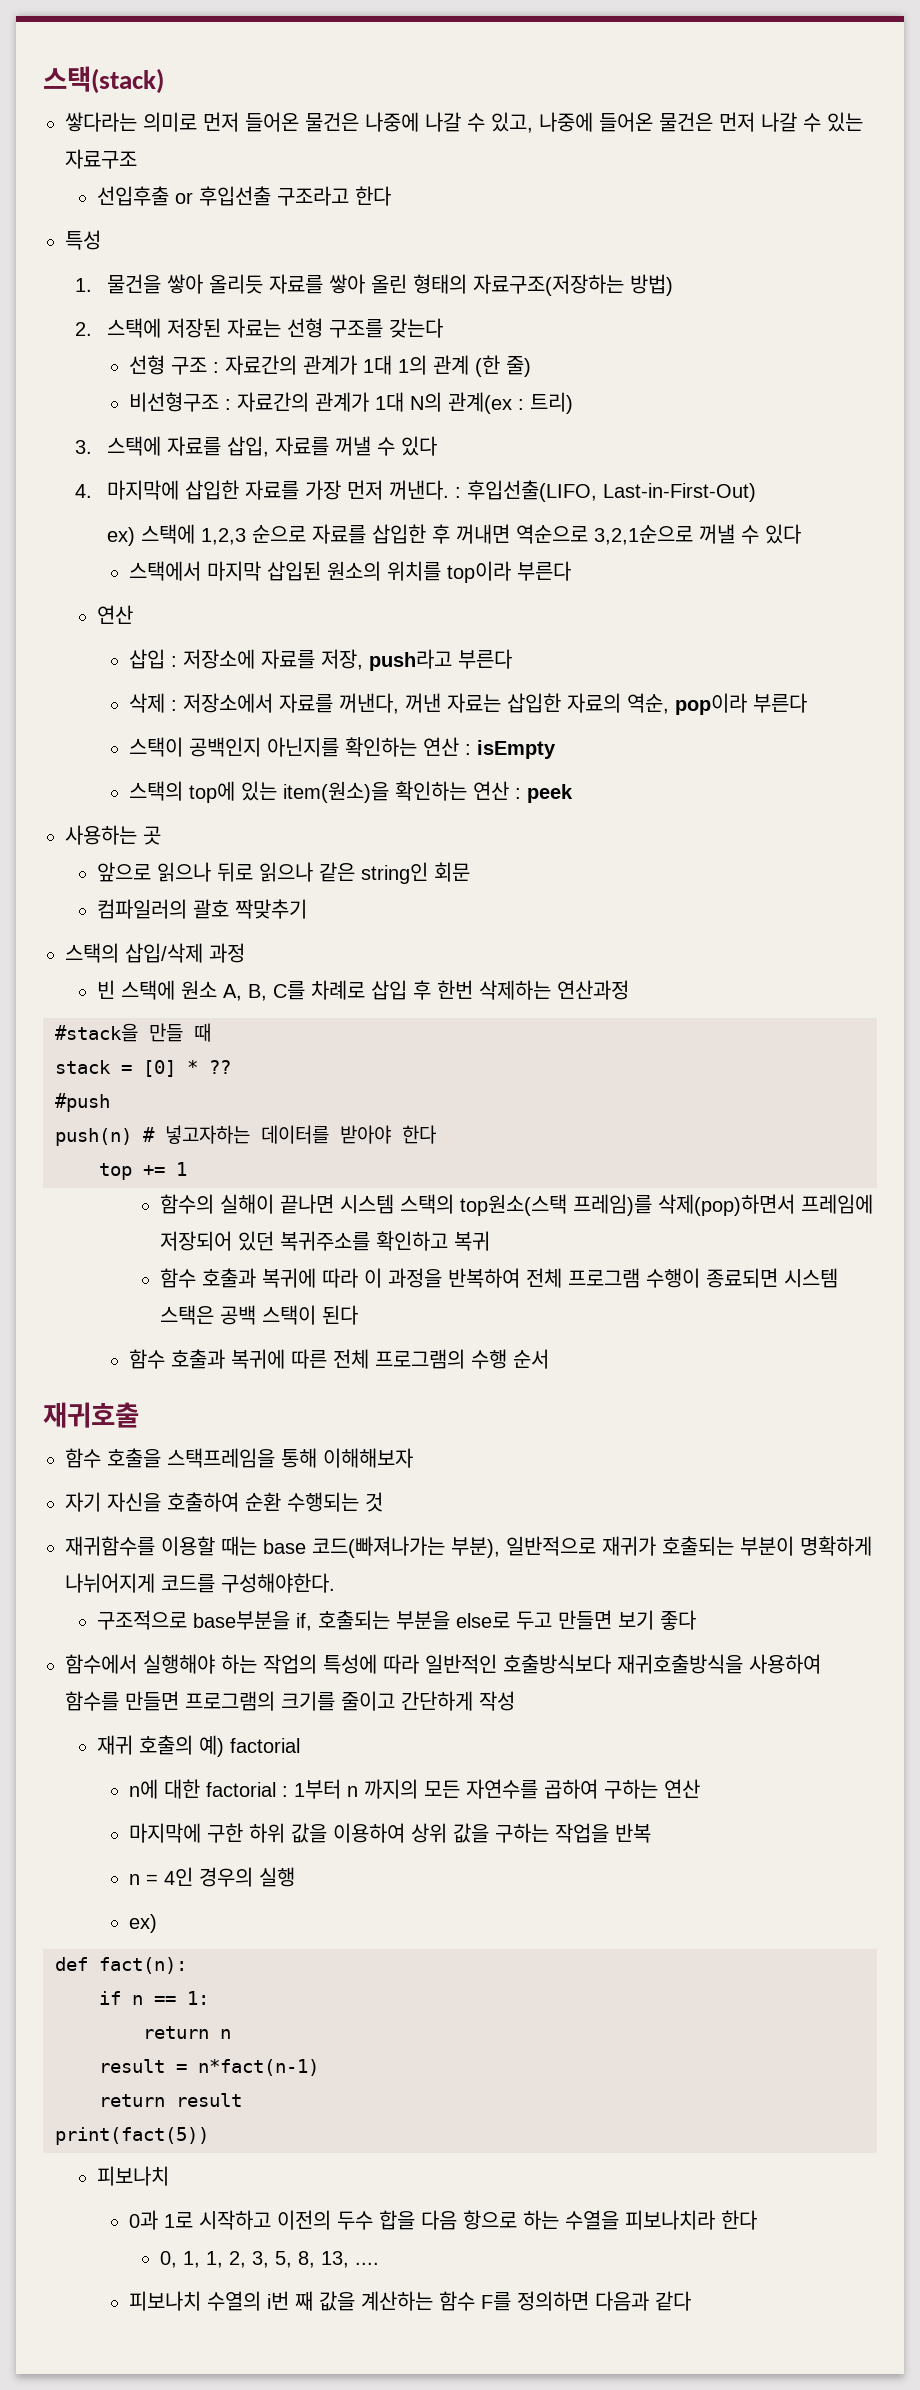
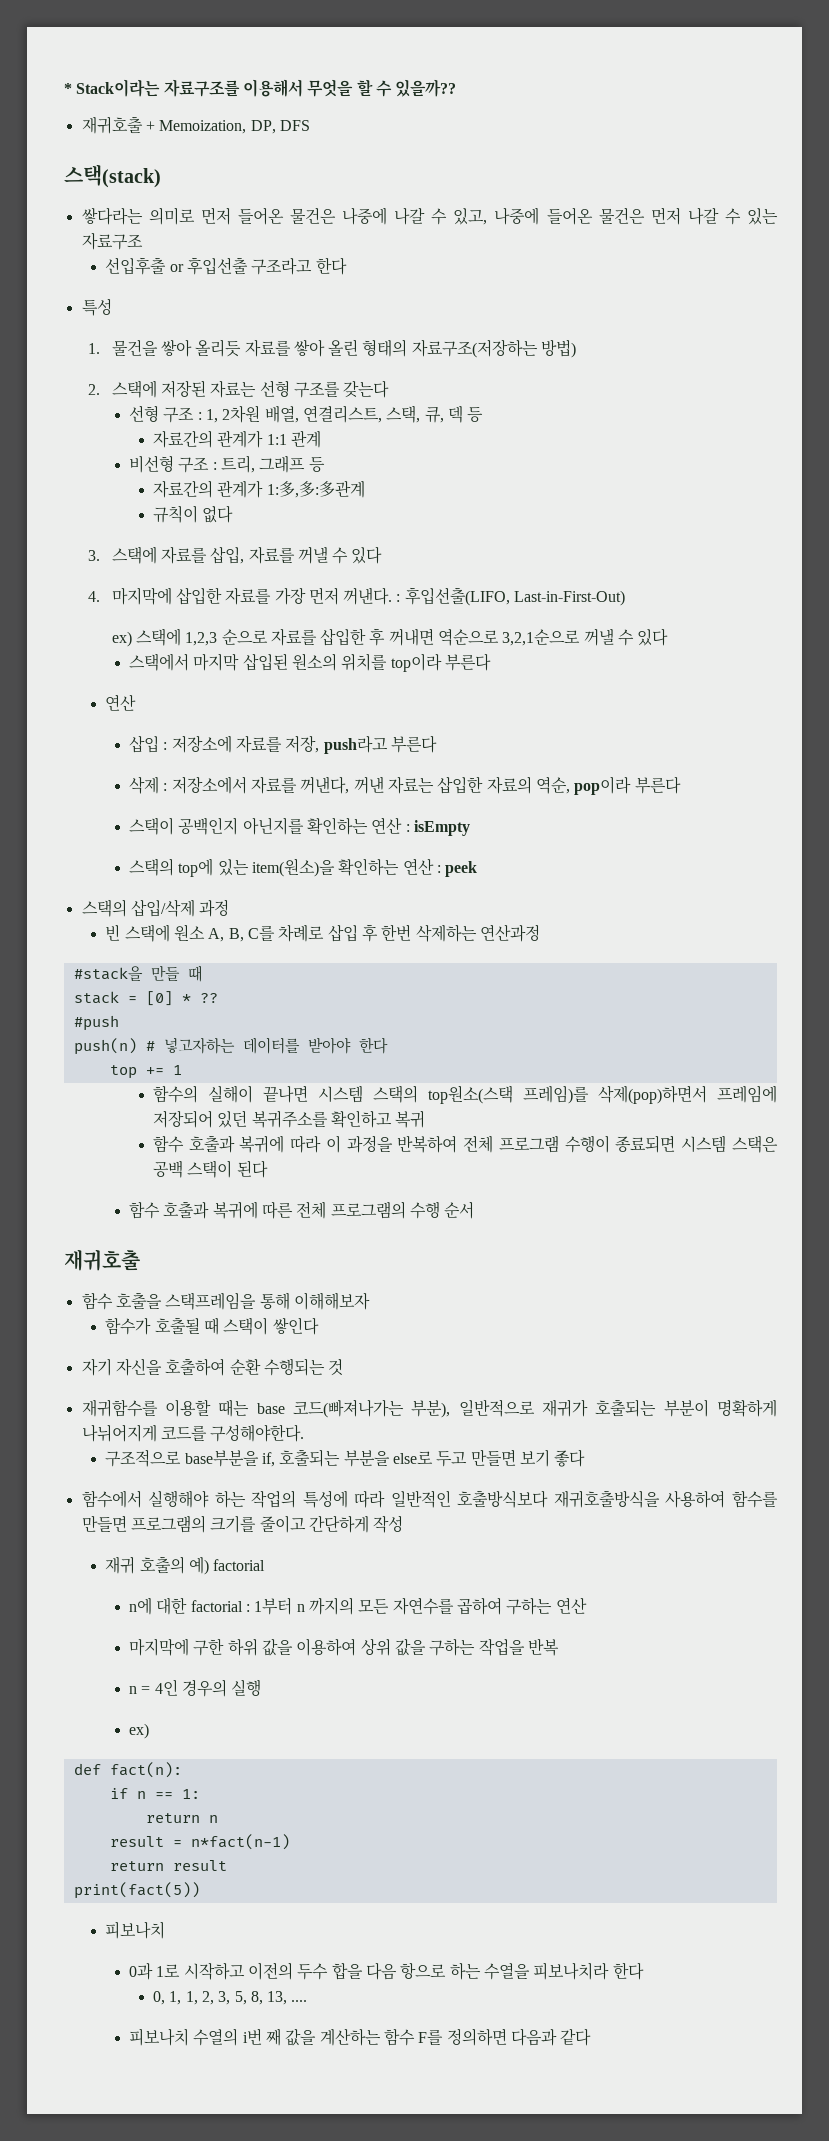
(43, 80) none -> [64,79,457,97] [81,116,310,134] * Stack이라는 자료구조를 이용해서 무엇을 할 수 있을까?? // 재귀호출 + Memoization, DP, DFS //
[224,355,531,377] [128,392,573,414] 자료간의 관계가 1대 1의 관계 (한 줄) // 비선형구조 : 자료간의 관계가 1대 N의 관계(ex : 트리) -> [206,405,484,423] [152,430,321,448] [129,455,325,473] [152,480,365,498] [152,505,234,523] 1, 2차원 배열, 연결리스트, 스택, 큐, 덱 등 // 자료간의 관계가 1:1 관계 // 비선형 구조 : 트리, 그래프 등 // 자료간의 관계가 1:多,多:多관계 // 규칙이 없다
[65,825,161,845] [96,862,470,884] [96,899,307,919] // 사용하는 곳 // 앞으로 읽으나 뒤로 읽으나 같은 string인 회문 // 컴파일러의 괄호 짝맞추기 -> (478, 869) none
(413, 1458) none -> [105,1317,319,1335] // 함수가 호출될 때 스택이 쌓인다

